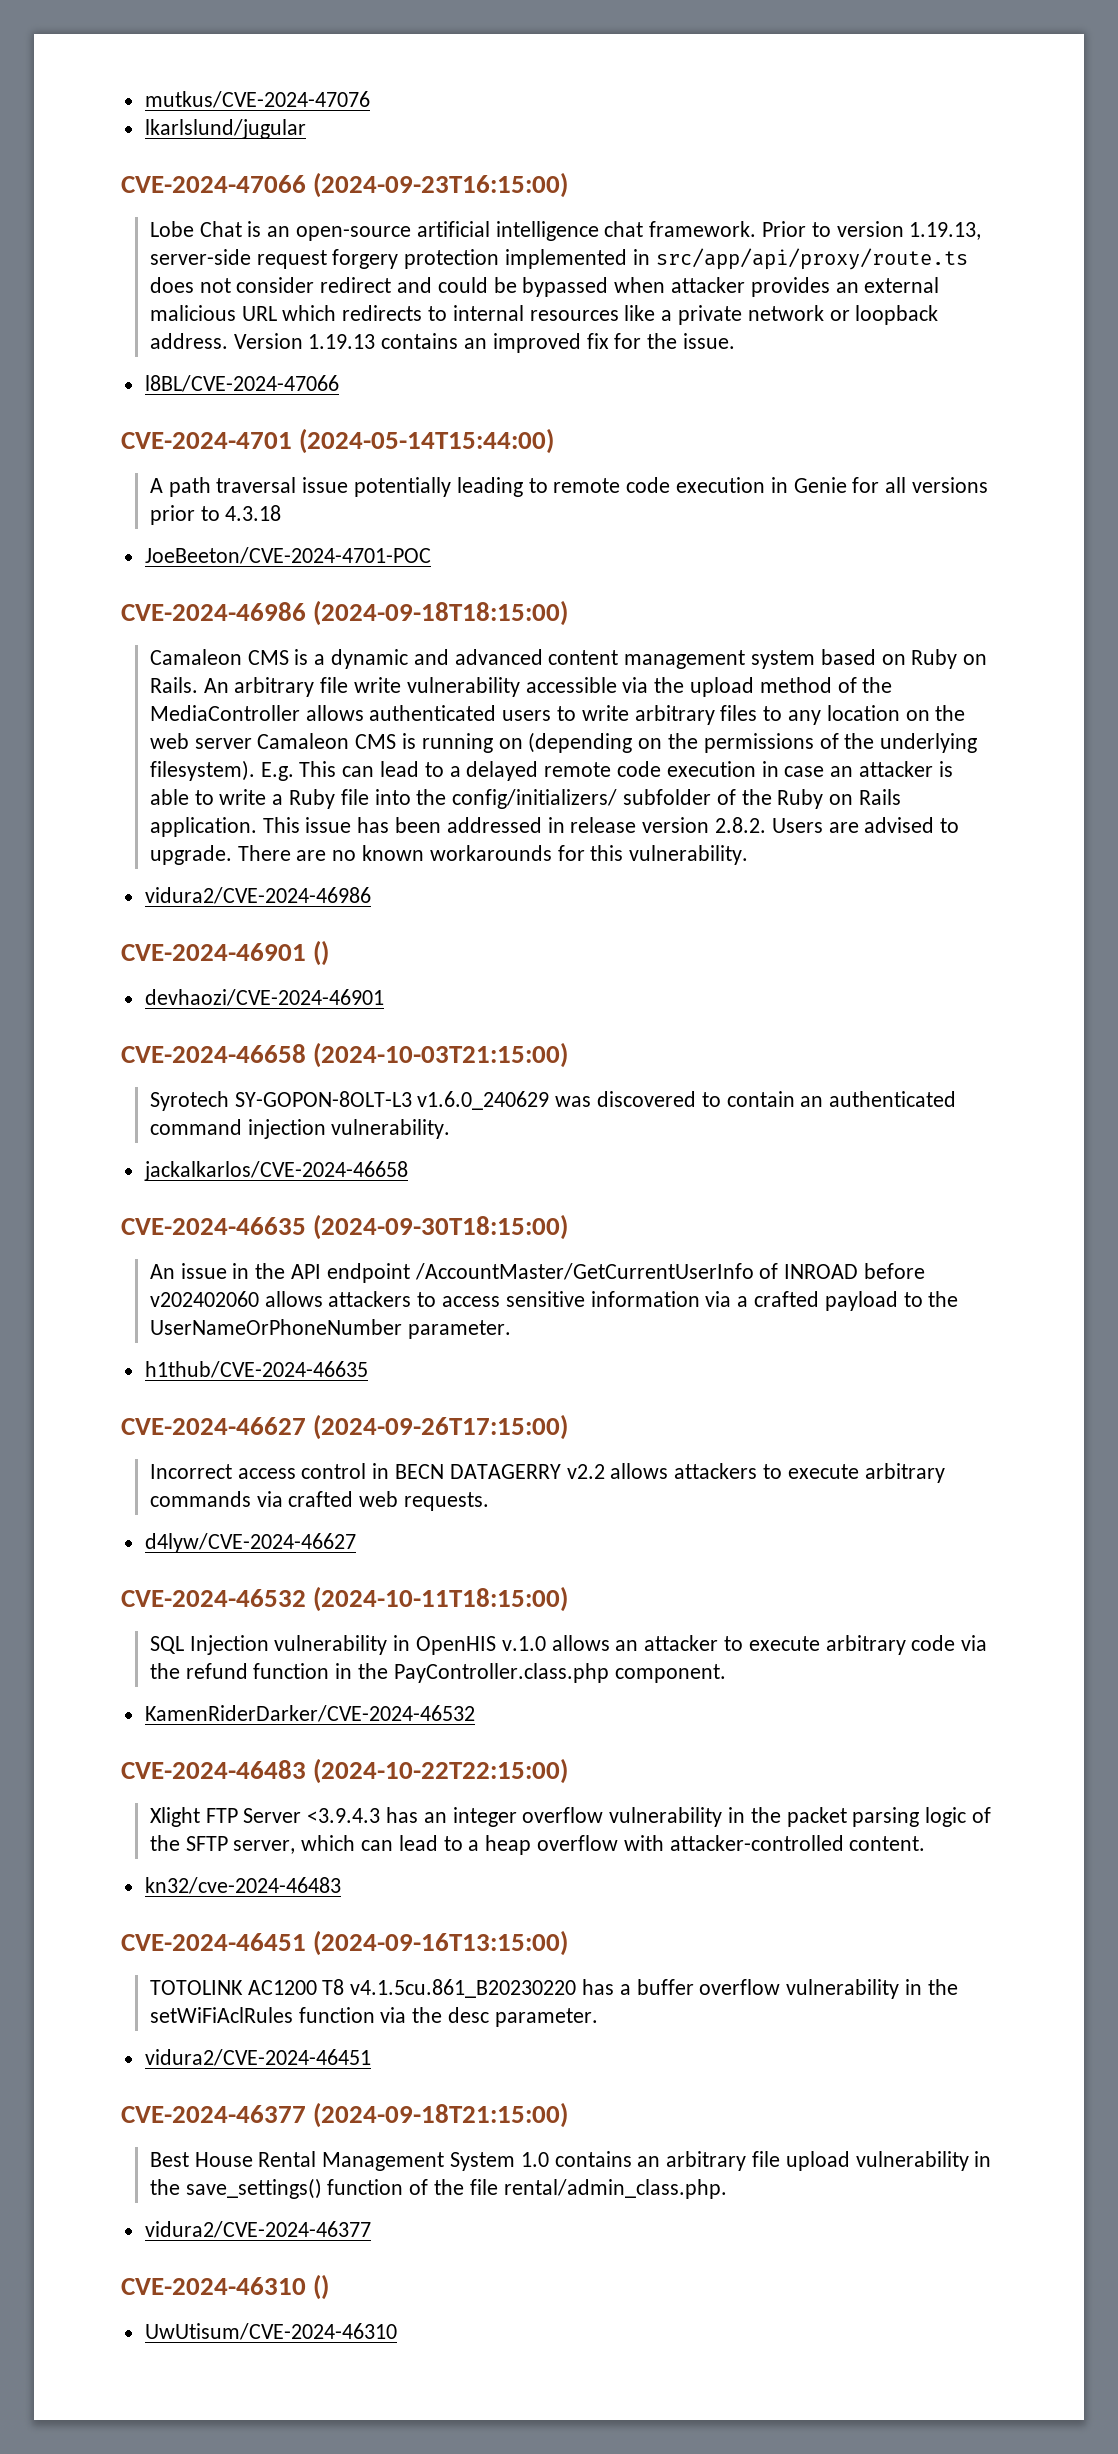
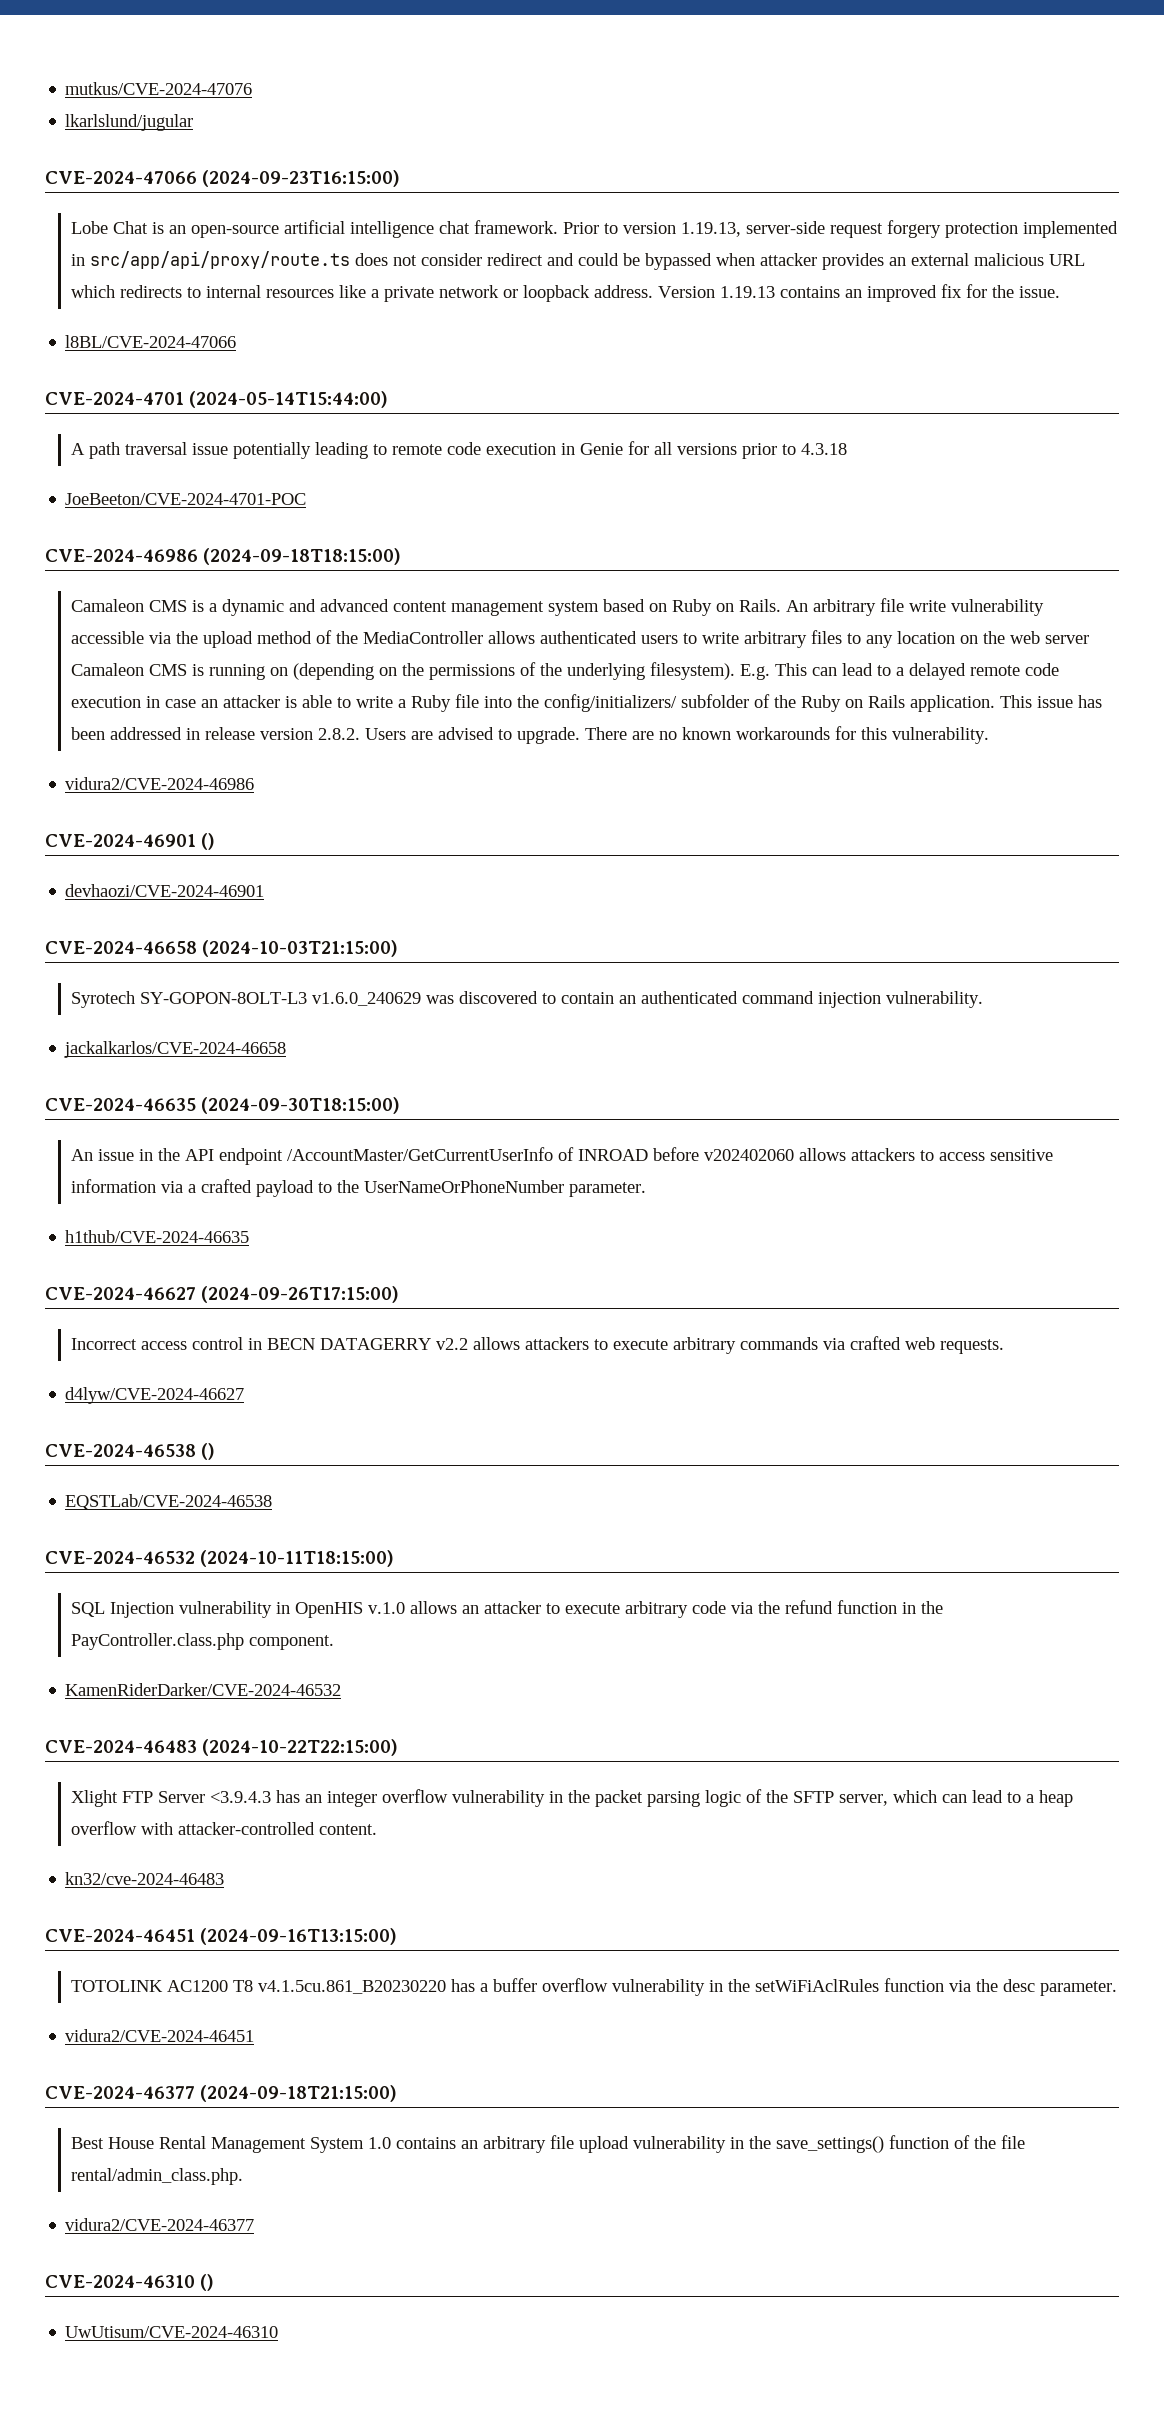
(356, 1543) none -> [45,1443,216,1460] [65,1494,273,1510] // CVE-2024-46538 () // EQSTLab/CVE-2024-46538

